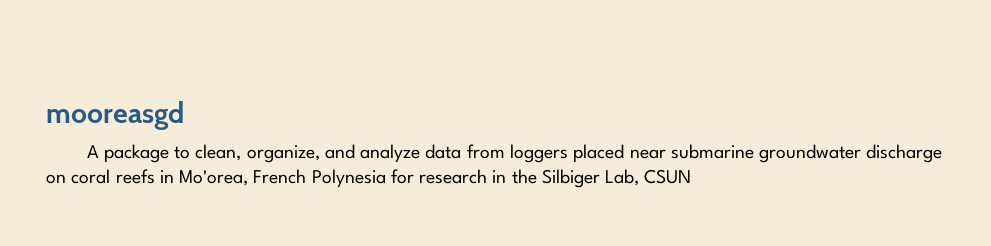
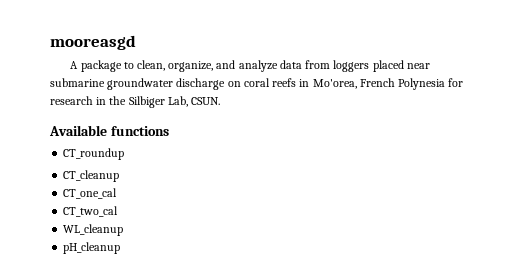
[644,169,692,184] CSUN -> [191,97,221,105] [49,125,169,136] [63,148,125,160] [63,170,120,182] [63,188,118,199] [63,206,119,217] [63,224,124,236] [63,242,121,254] CSUN. // Available functions // CT_roundup // CT_cleanup // CT_one_cal // CT_two_cal // WL_cleanup // pH_cleanup

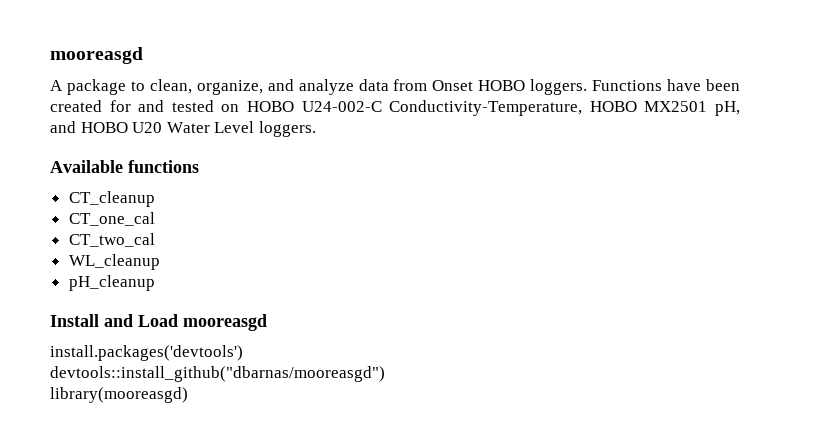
[333,60,430,72] [50,78,464,90] [50,96,221,108] loggers placed near submarine groundwater discharge on coral reefs in Mo'orea, French Polynesia for research in the Silbiger Lab, CSUN. -> [432,79,741,95] [50,100,741,116] [50,121,316,137] Onset HOBO loggers. Functions have been created for and tested on HOBO U24-002-C Conductivity-Temperature, HOBO MX2501 pH, and HOBO U20 Water Level loggers.
[63,148,125,160] // CT_roundup -> (199, 166) none
(121, 248) none -> [50,314,267,331] [50,345,243,361] [50,366,385,382] [50,387,188,403] // Install and Load mooreasgd // install.packages('devtools') // devtools::install_github("dbarnas/mooreasgd") // library(mooreasgd)

